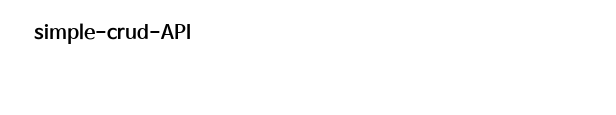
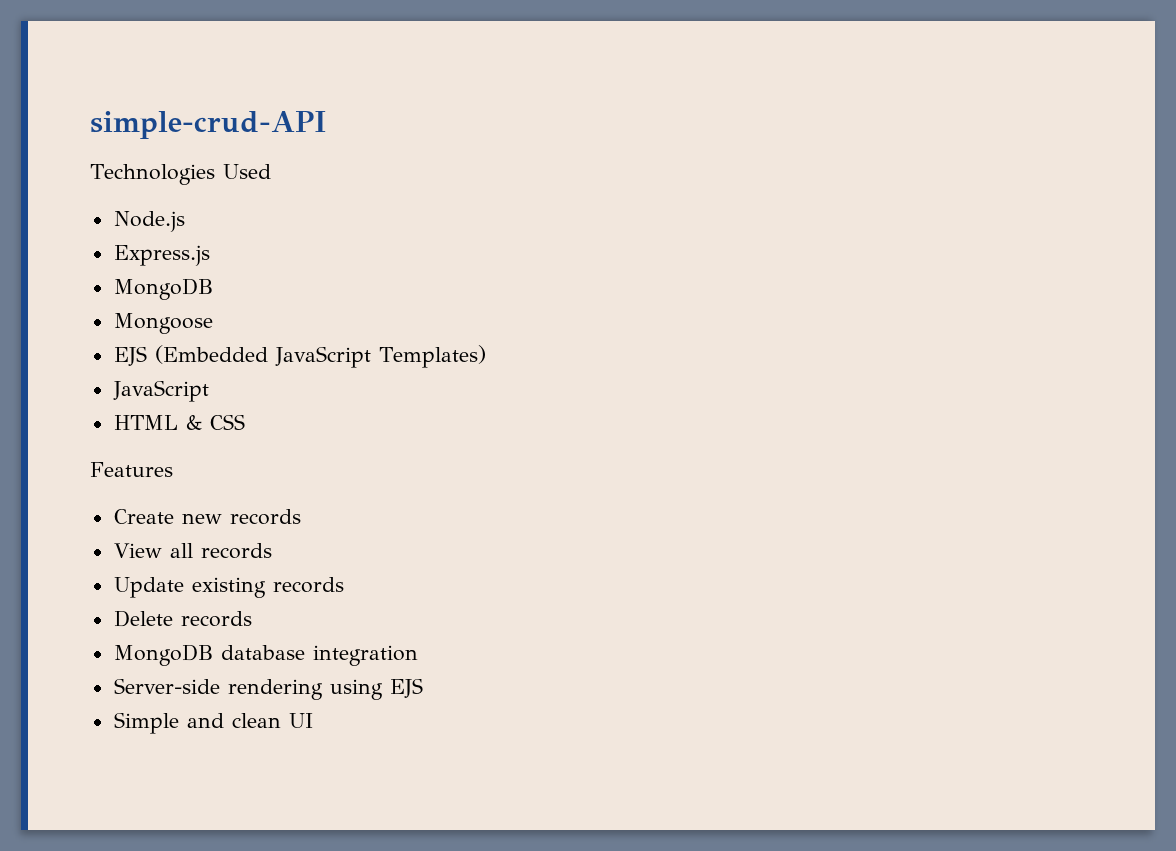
(191, 33) none -> [90,164,271,185] [113,211,185,232] [113,245,210,266] [113,278,213,300] [113,313,213,334] [113,345,486,368] [112,380,209,402] [113,414,245,430] [90,462,173,477] [113,509,301,525] [113,543,272,559] [113,577,344,598] [113,610,252,627] [113,644,418,666] [113,678,423,700] [113,712,313,734] // Technologies Used // Node.js // Express.js // MongoDB // Mongoose // EJS (Embedded JavaScript Templates) // JavaScript // HTML & CSS // Features // Create new records // View all records // Update existing records // Delete records // MongoDB database integration // Server-side rendering using EJS // Simple and clean UI

